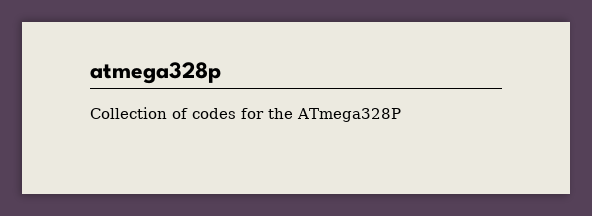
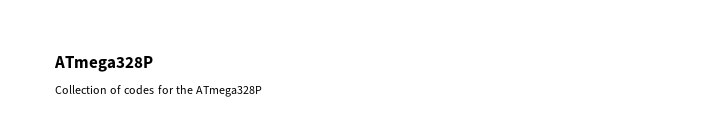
[90,62,221,84] atmega328p -> [54,56,153,72] ATmega328P

